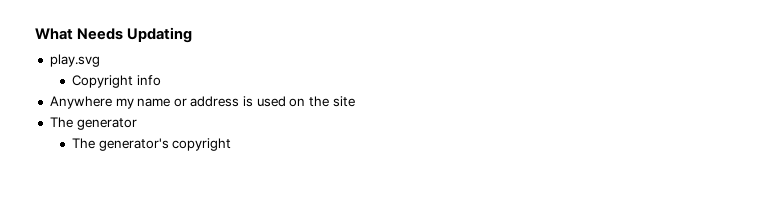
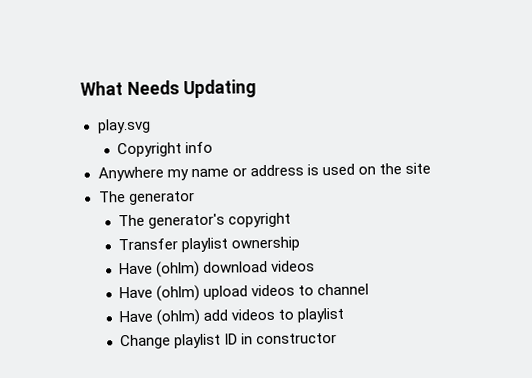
(232, 144) none -> [118,236,301,253] [119,260,316,278] [119,283,370,302] [119,307,345,326] [120,332,338,350] // Transfer playlist ownership // Have (ohlm) download videos // Have (ohlm) upload videos to channel // Have (ohlm) add videos to playlist // Change playlist ID in constructor

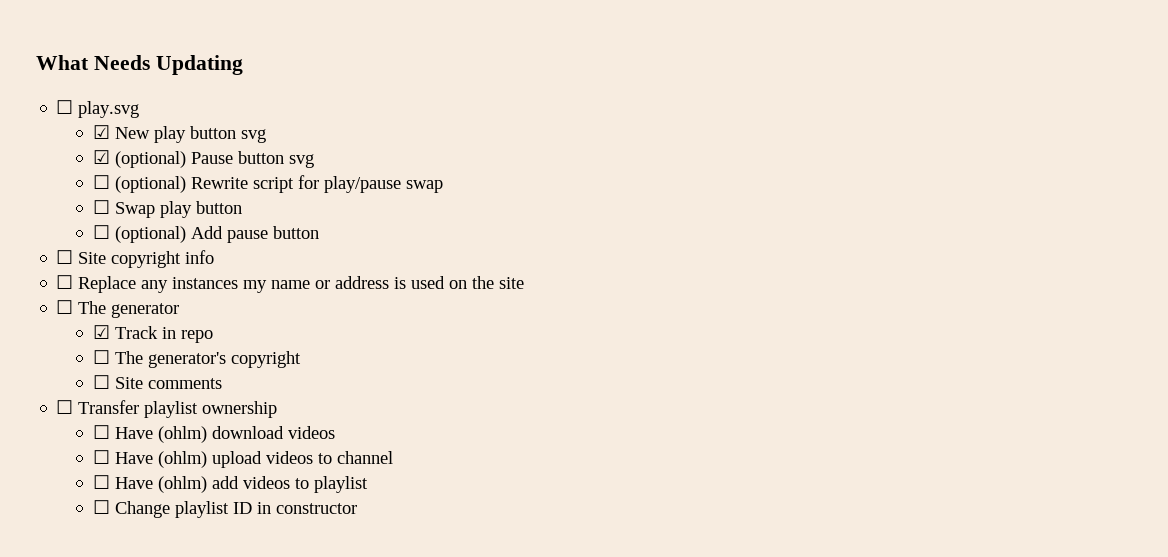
(257, 89) none -> [56,100,74,114] ☐
[117,141,214,158] [97,166,164,182] Copyright info // Anywhere -> [92,125,266,143] [92,150,314,168] [92,175,443,193] [92,200,242,218] [92,225,319,243] [56,250,215,268] [56,275,239,293] ☑ New play button svg // ☑ (optional) Pause button svg // ☐ (optional) Rewrite script for play/pause swap // ☐ Swap play button // ☐ (optional) Add pause button // ☐ Site copyright info // ☐ Replace any instances
(431, 168) none -> [56,300,74,314] ☐
(195, 198) none -> [92,325,213,343] [92,350,110,364] ☑ Track in repo // ☐
(292, 220) none -> [92,375,222,389] [56,400,74,414] ☐ Site comments // ☐
(301, 244) none -> [92,425,110,439] ☐
(316, 266) none -> [92,450,110,464] ☐
(370, 289) none -> [92,475,110,489] ☐
(345, 315) none -> [92,500,110,514] ☐

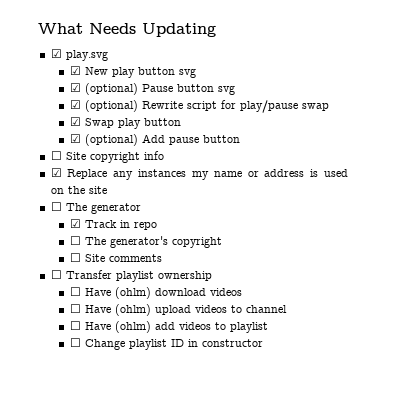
[56,100,74,114] ☐ -> [50,49,62,58] ☑
[92,175,110,189] ☐ -> [69,100,81,109] ☑
[92,200,110,214] ☐ -> [69,117,81,126] ☑
[92,225,110,239] ☐ -> [69,134,81,143] ☑
[56,275,74,289] ☐ -> [50,168,62,177] ☑

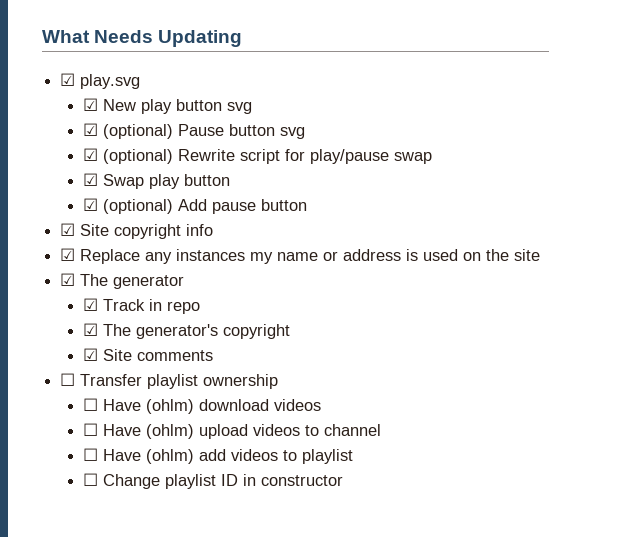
[50,151,62,160] ☐ -> [60,223,76,236] ☑
[50,202,62,211] ☐ -> [60,273,76,286] ☑
[69,236,81,245] ☐ -> [82,323,98,336] ☑
[69,253,81,262] ☐ -> [82,348,98,361] ☑

